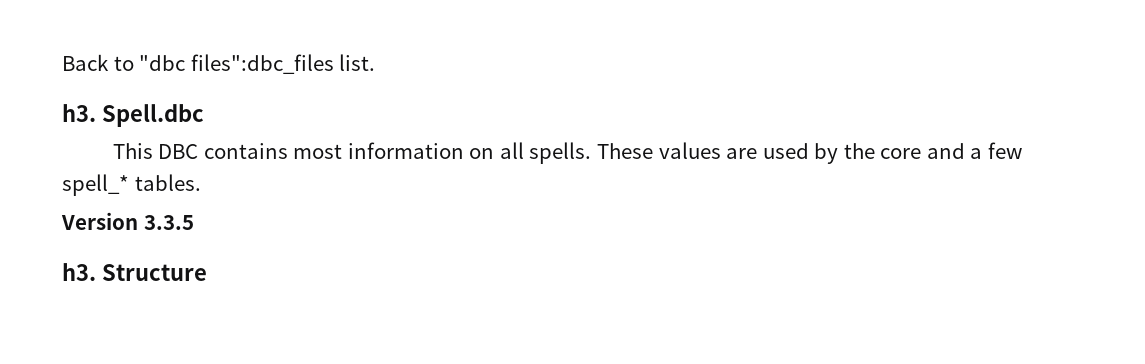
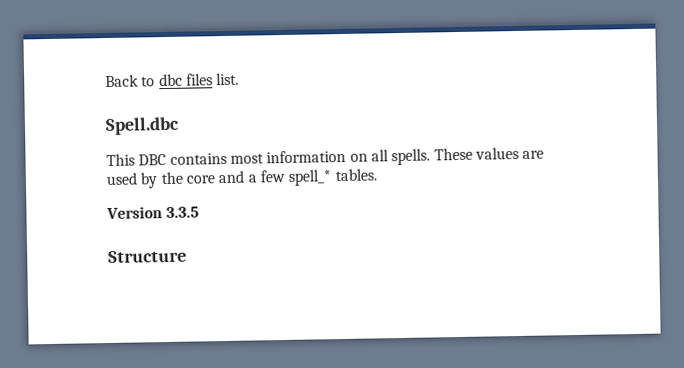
[139,54,334,74] "dbc files":dbc_files -> [158,73,213,87] dbc files
[62,104,96,122] h3. -> (240, 79) none
[62,263,96,281] h3. -> (200, 212) none

